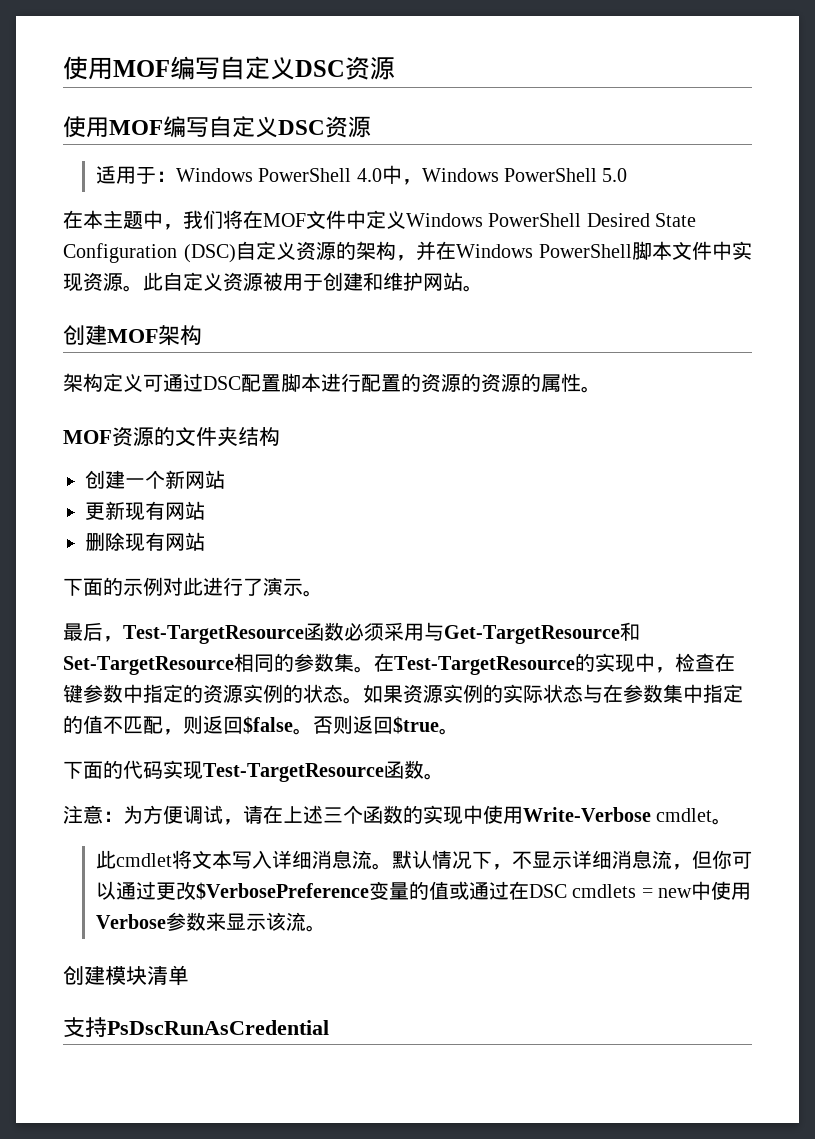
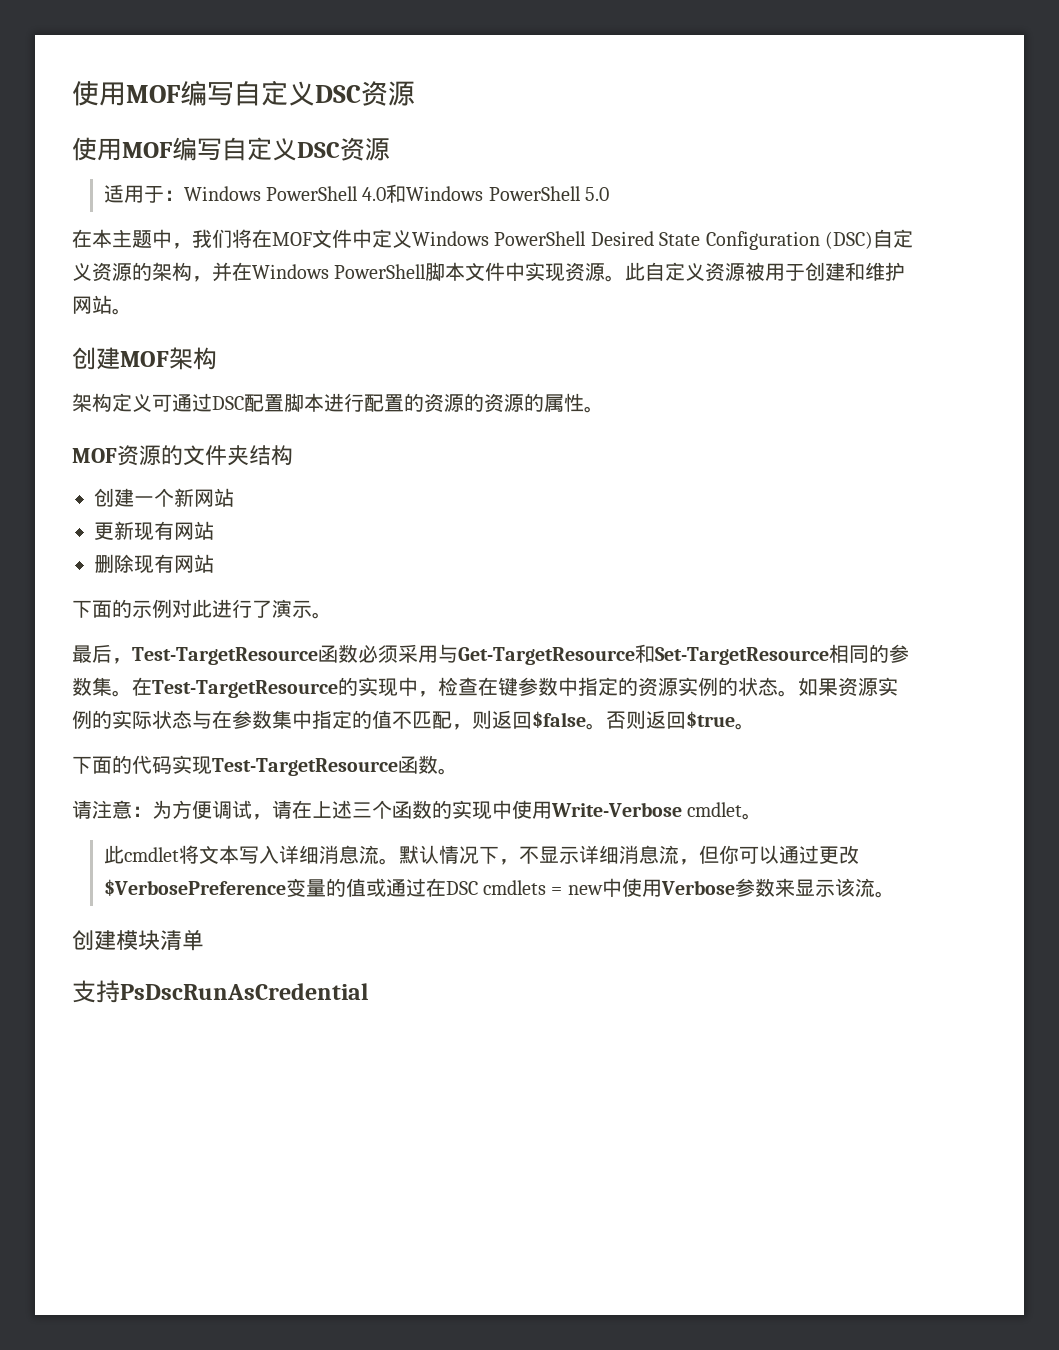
[381,165,422,185] 中， -> [386,184,407,203] 和
(444, 776) none -> [72,800,92,819] 请

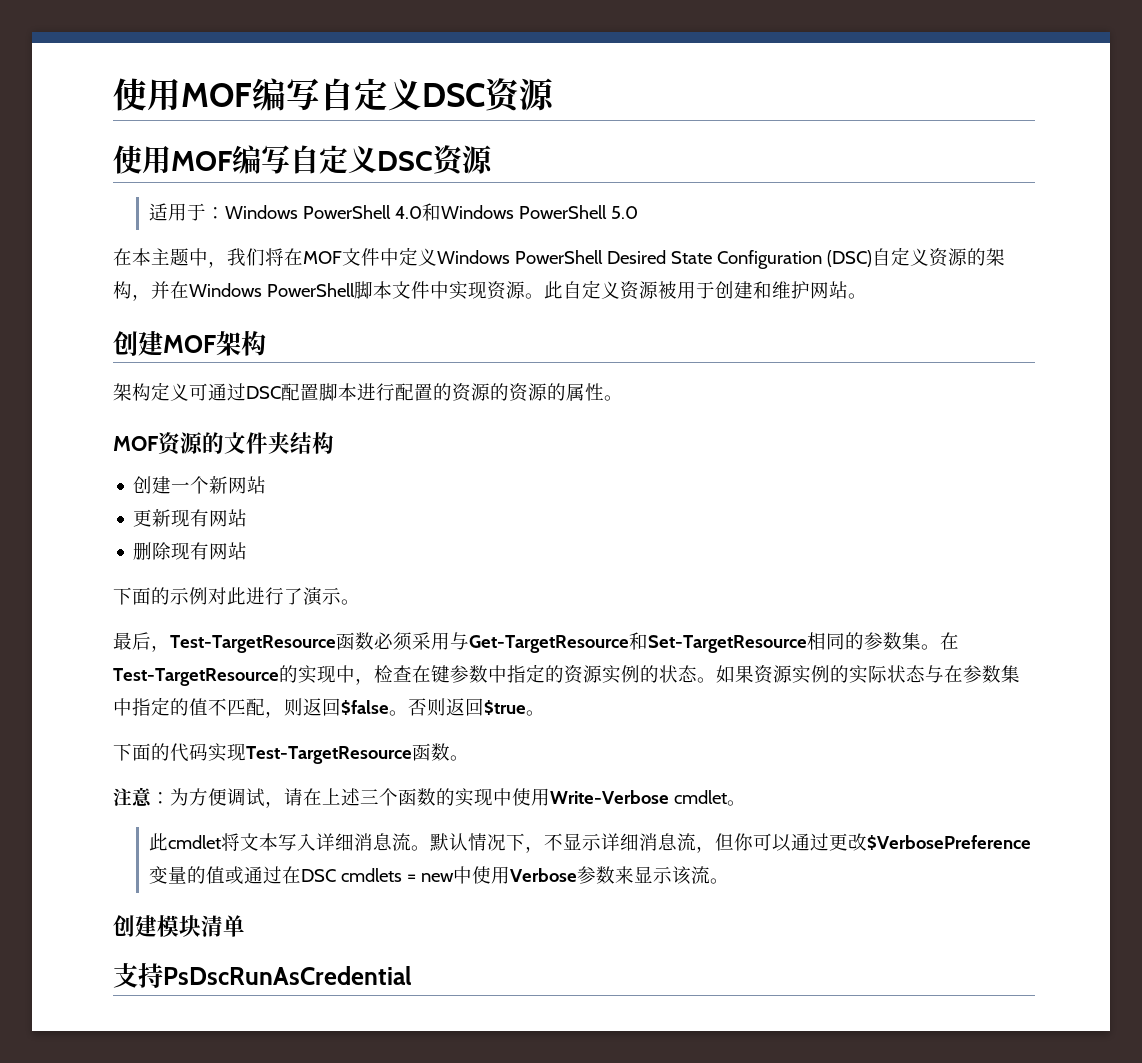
[72,800,92,819] 请 -> (469, 758) none

